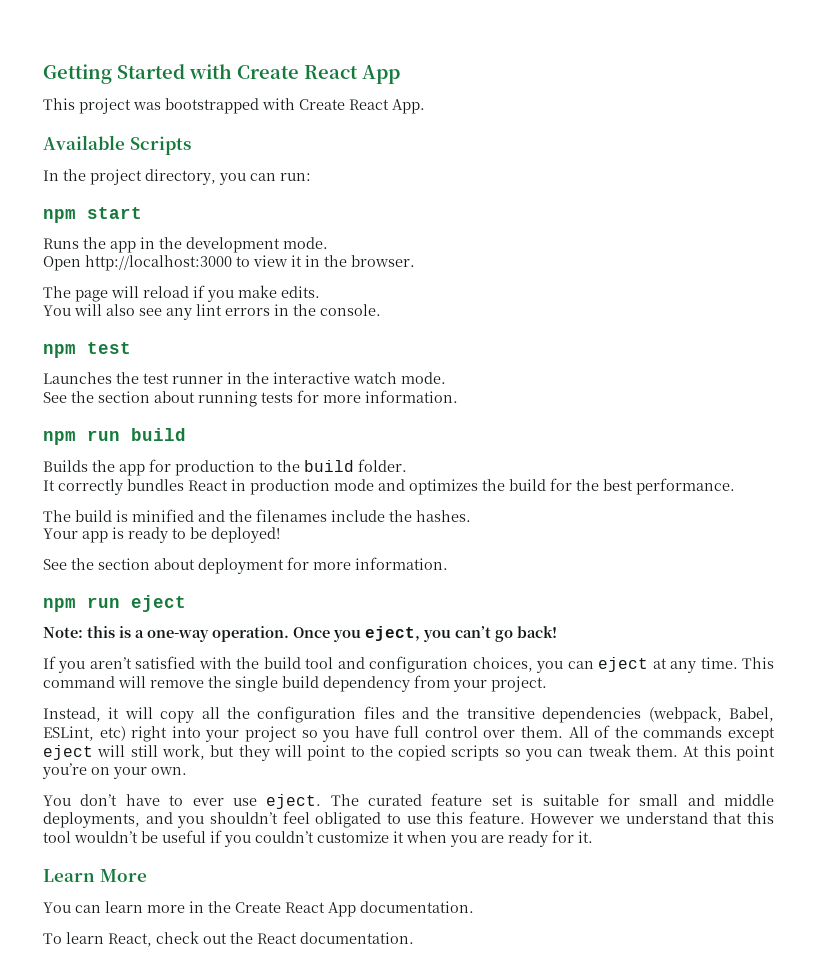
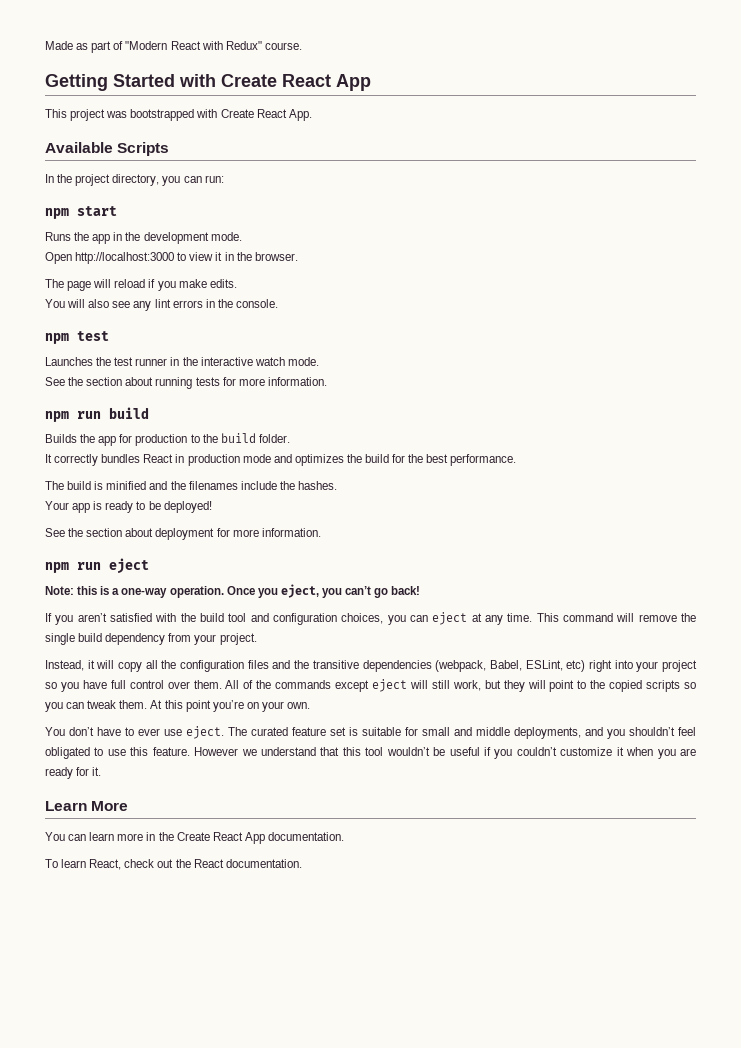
(43, 74) none -> [45,41,302,53] Made as part of "Modern React with Redux" course. //

